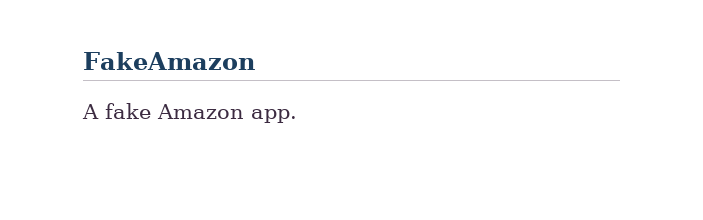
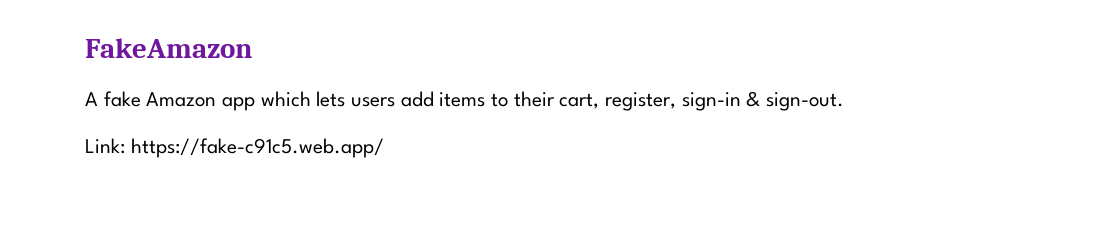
[251,109,297,123] app. -> [222,91,845,111] [85,138,384,158] app which lets users add items to their cart, register, sign-in & sign-out. // Link: https://fake-c91c5.web.app/

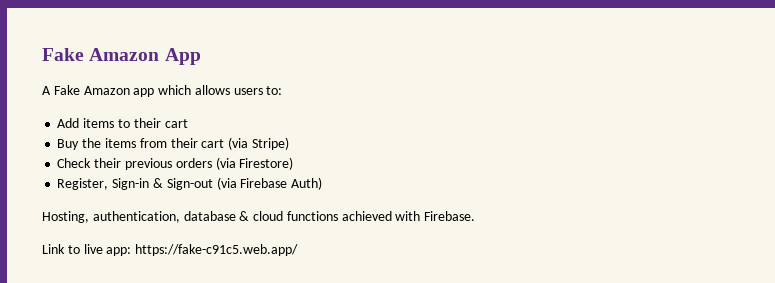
[85,38,253,58] FakeAmazon -> [42,48,201,65] Fake Amazon App
[103,91,141,107] fake -> [53,85,80,95] Fake
[316,91,845,111] [85,138,125,154] lets users add items to their cart, register, sign-in & sign-out. // Link: -> [194,85,283,95] [57,118,188,128] [57,137,289,150] [57,157,294,170] [57,177,323,190] [42,211,476,223] [42,244,132,256] allows users to: // Add items to their cart // Buy the items from their cart (via Stripe) // Check their previous orders (via Firestore) // Register, Sign-in & Sign-out (via Firebase Auth) // Hosting, authentication, database & cloud functions achieved with Firebase. // Link to live app:

